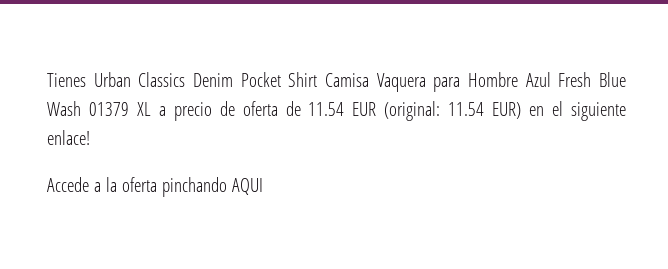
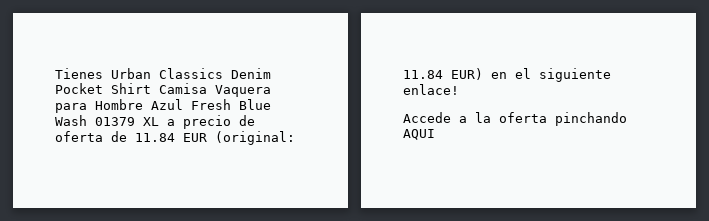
[308,102,345,116] 11.54 -> [135,133,175,142] 11.84
[448,102,485,116] 11.54 -> [403,70,443,79] 11.84

